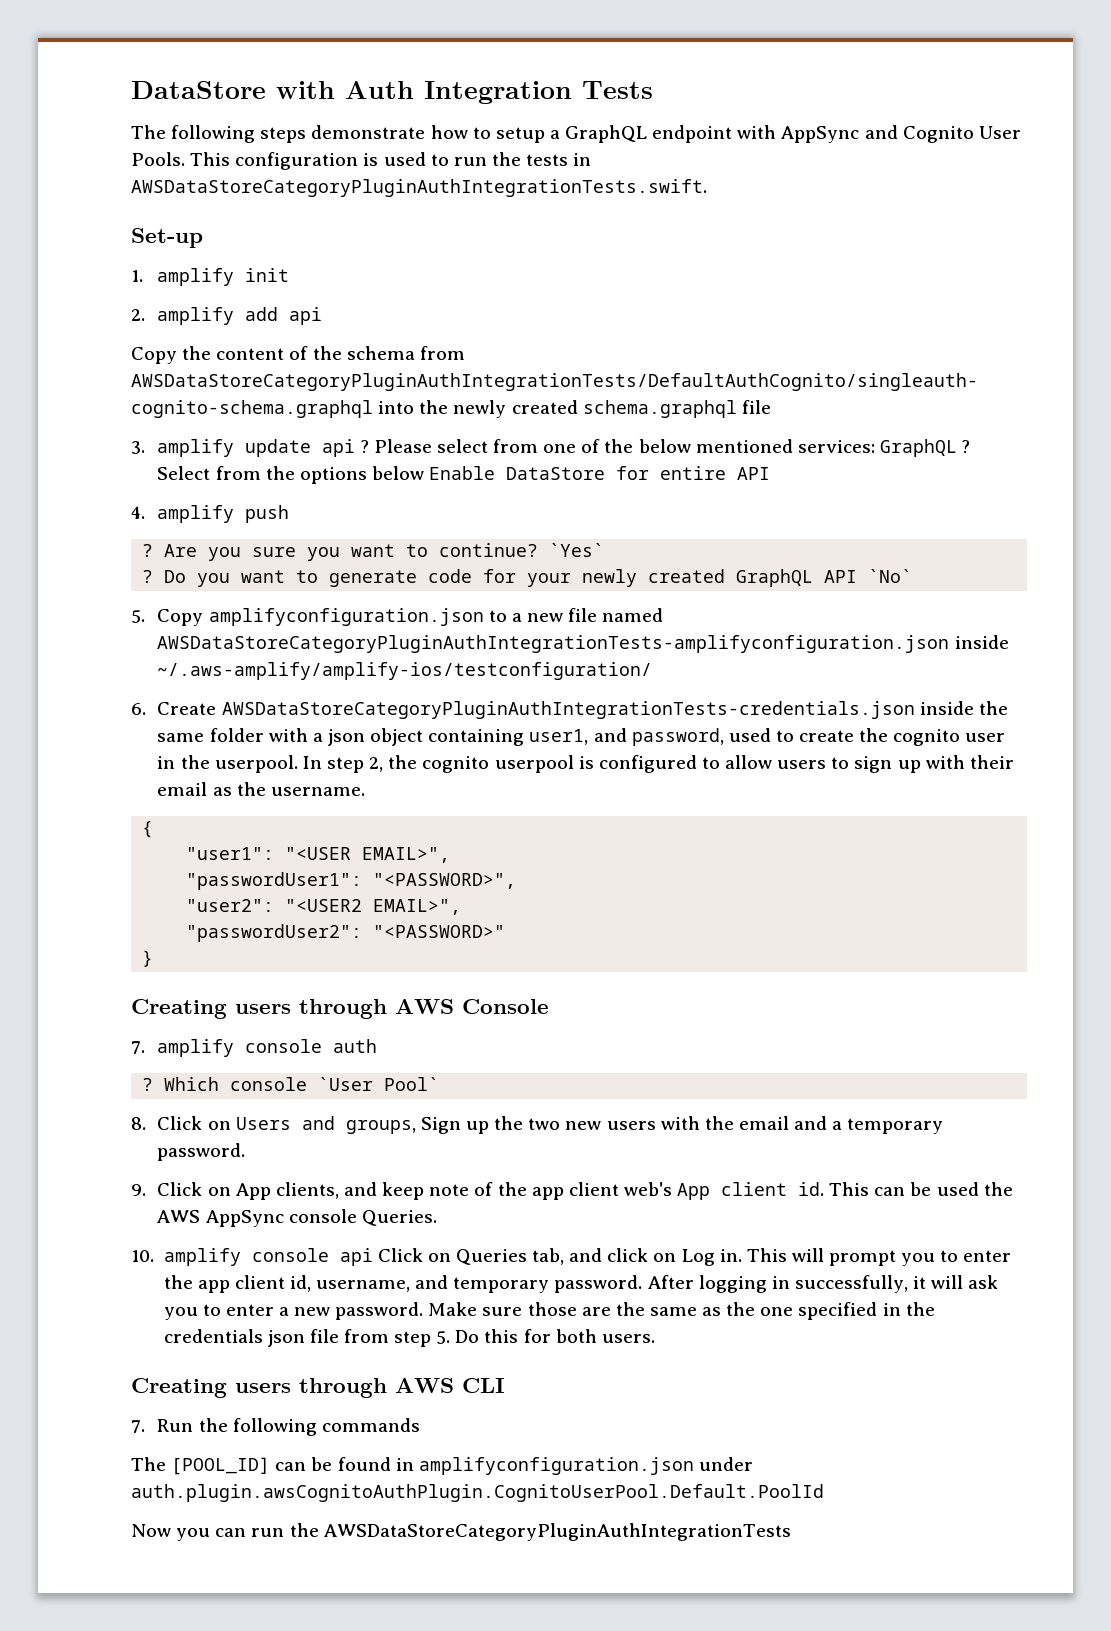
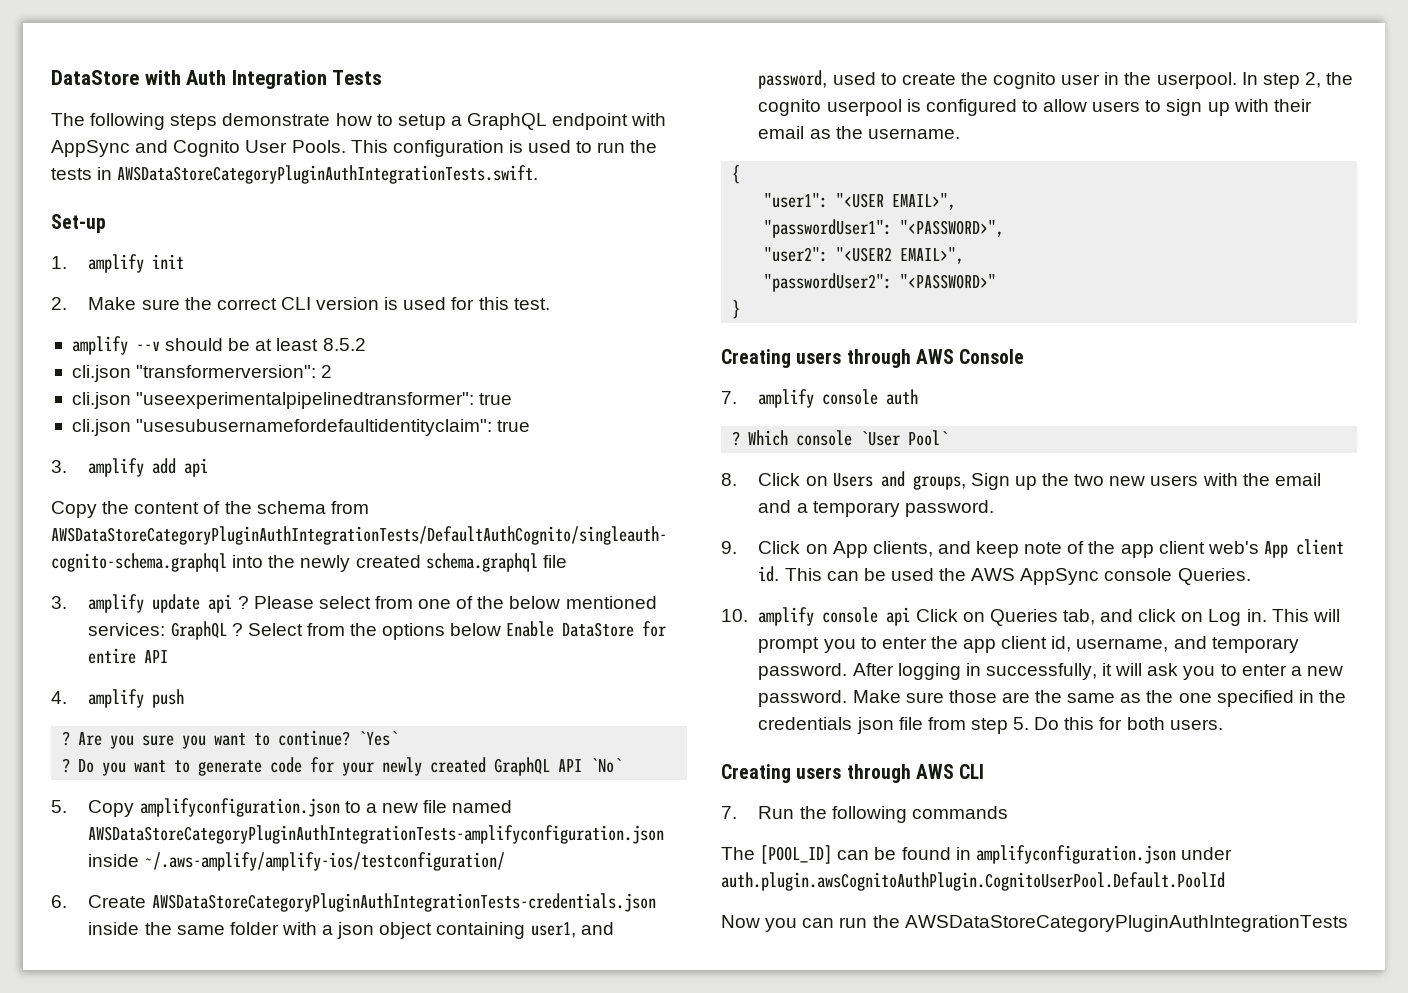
(145, 315) none -> [88,297,550,310] [71,336,366,355] [71,365,333,382] [71,392,513,409] [71,419,531,436] [51,460,67,473] Make sure the correct CLI version is used for this test. // amplify --v should be at least 8.5.2 // cli.json "transformerversion": 2 // cli.json "useexperimentalpipelinedtransformer": true // cli.json "usesubusernamefordefaultidentityclaim": true // 3.

